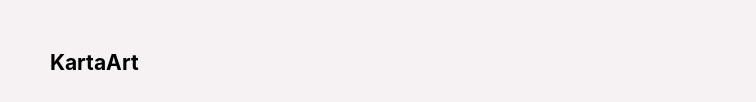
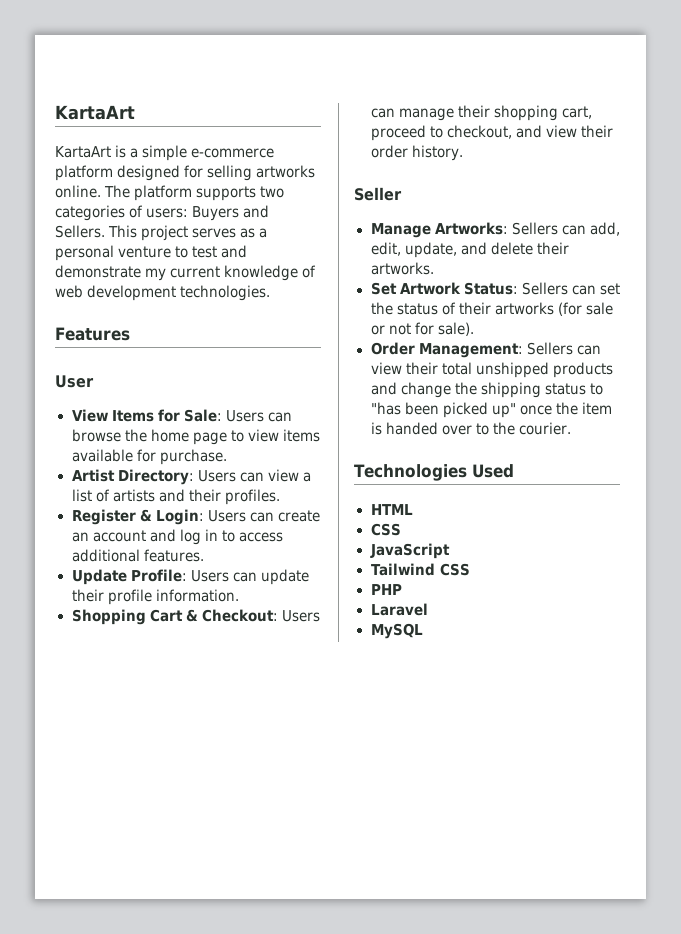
[50,54,139,70] KartaArt -> [55,105,135,120] [55,145,275,161] [55,165,316,181] [55,185,285,201] [55,205,270,221] [55,225,268,241] [55,245,248,261] [55,265,317,281] [55,285,271,301] [55,327,130,341] [55,375,94,388] [71,409,292,422] [71,429,320,445] [71,449,227,465] [71,469,311,485] [71,489,280,505] [71,509,320,525] [71,529,283,545] [71,549,204,562] [71,569,309,585] [71,589,239,605] [71,609,320,625] [370,105,592,121] [370,125,613,141] [370,145,463,161] [354,187,402,201] [370,222,620,238] [370,242,569,258] [370,262,434,275] [370,282,620,295] [370,302,613,316] [370,322,474,336] [370,342,601,358] [370,362,613,378] [370,382,603,398] [370,402,612,418] [370,422,571,435] [354,464,514,481] [370,504,413,515] [370,523,401,536] [369,543,450,559] [370,563,470,576] [370,584,402,595] [370,603,428,616] [370,623,423,639] KartaArt // KartaArt is a simple e-commerce platform designed for selling artworks online. The platform supports two categories of users: Buyers and Sellers. This project serves as a personal venture to test and demonstrate my current knowledge of web development technologies. // Features // User // View Items for Sale: Users can browse the home page to view items available for purchase. // Artist Directory: Users can view a list of artists and their profiles. // Register & Login: Users can create an account and log in to access additional features. // Update Profile: Users can update their profile information. // Shopping Cart & Checkout: Users can manage their shopping cart, proceed to checkout, and view their order history. // Seller // Manage Artworks: Sellers can add, edit, update, and delete their artworks. // Set Artwork Status: Sellers can set the status of their artworks (for sale or not for sale). // Order Management: Sellers can view their total unshipped products and change the shipping status to "has been picked up" once the item is handed over to the courier. // Technologies Used // HTML // CSS // JavaScript // Tailwind CSS // PHP // Laravel // MySQL

